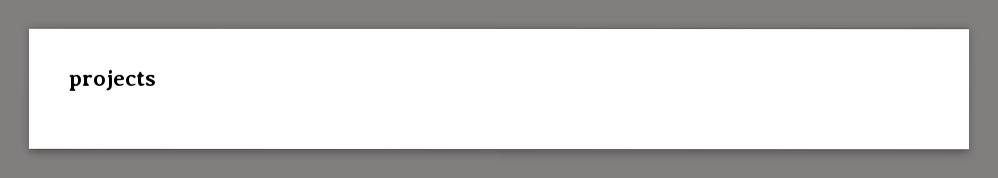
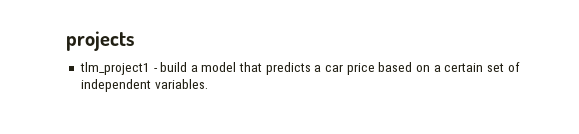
(157, 80) none -> [79,62,520,75] [80,79,208,92] // tlm_project1 - build a model that predicts a car price based on a certain set of independent variables.

